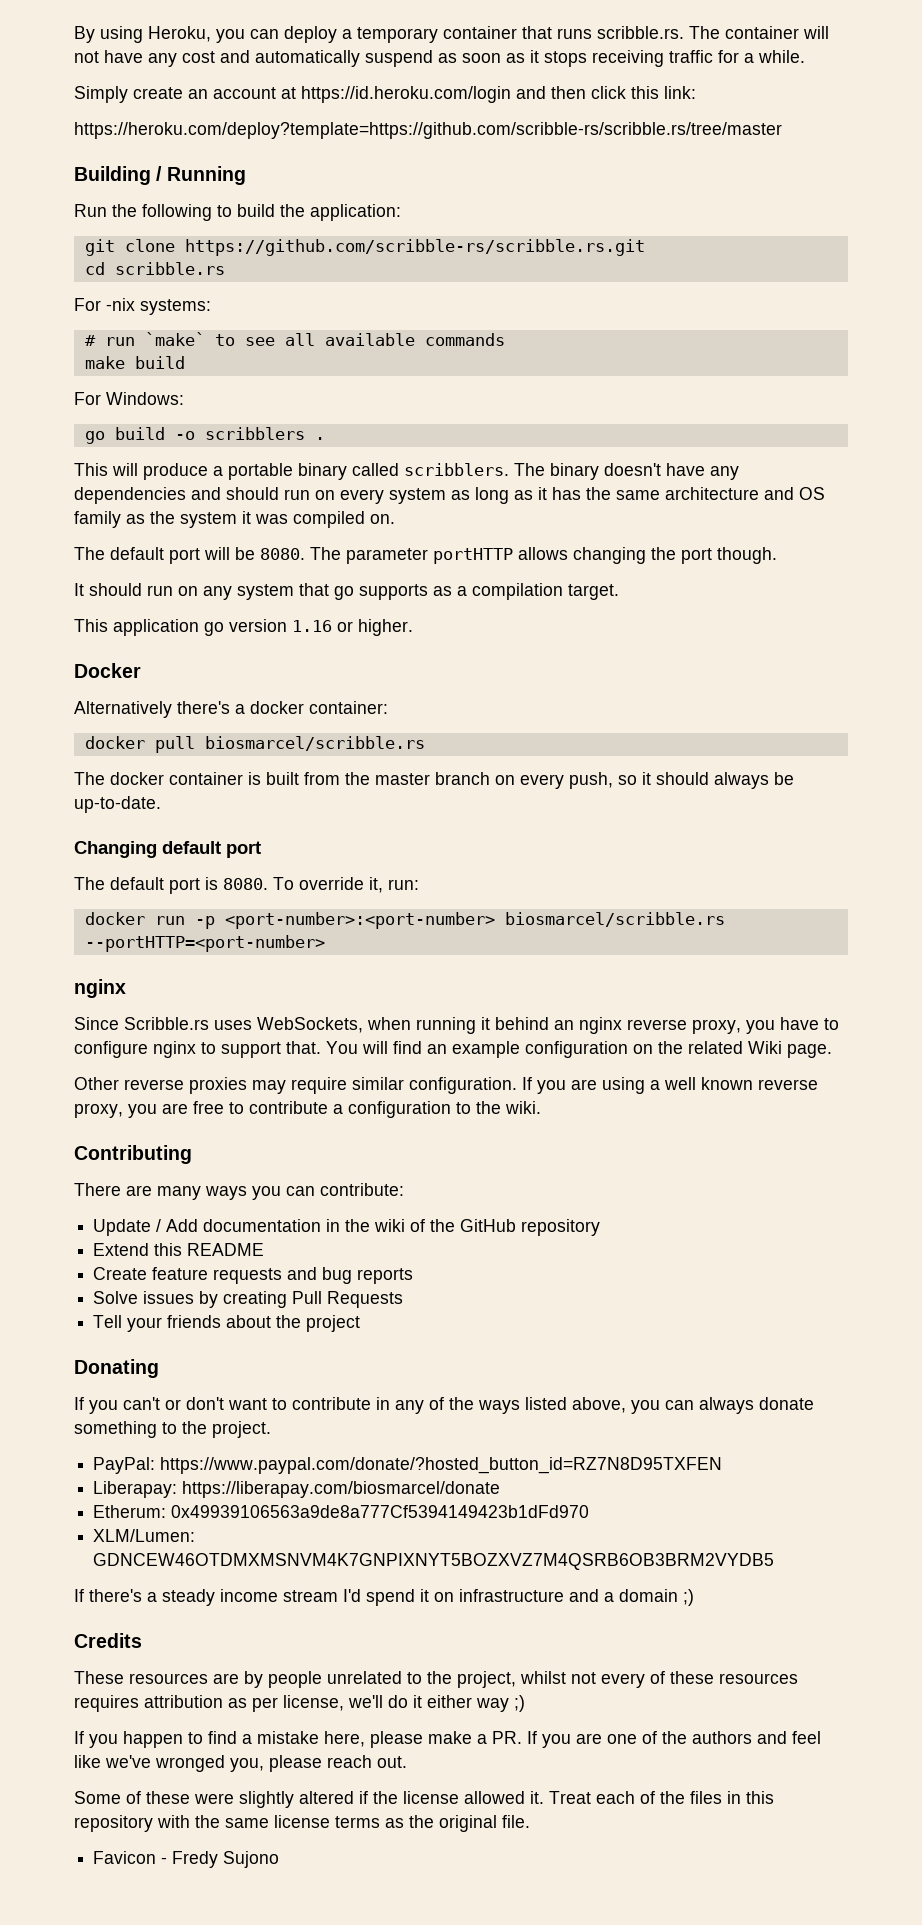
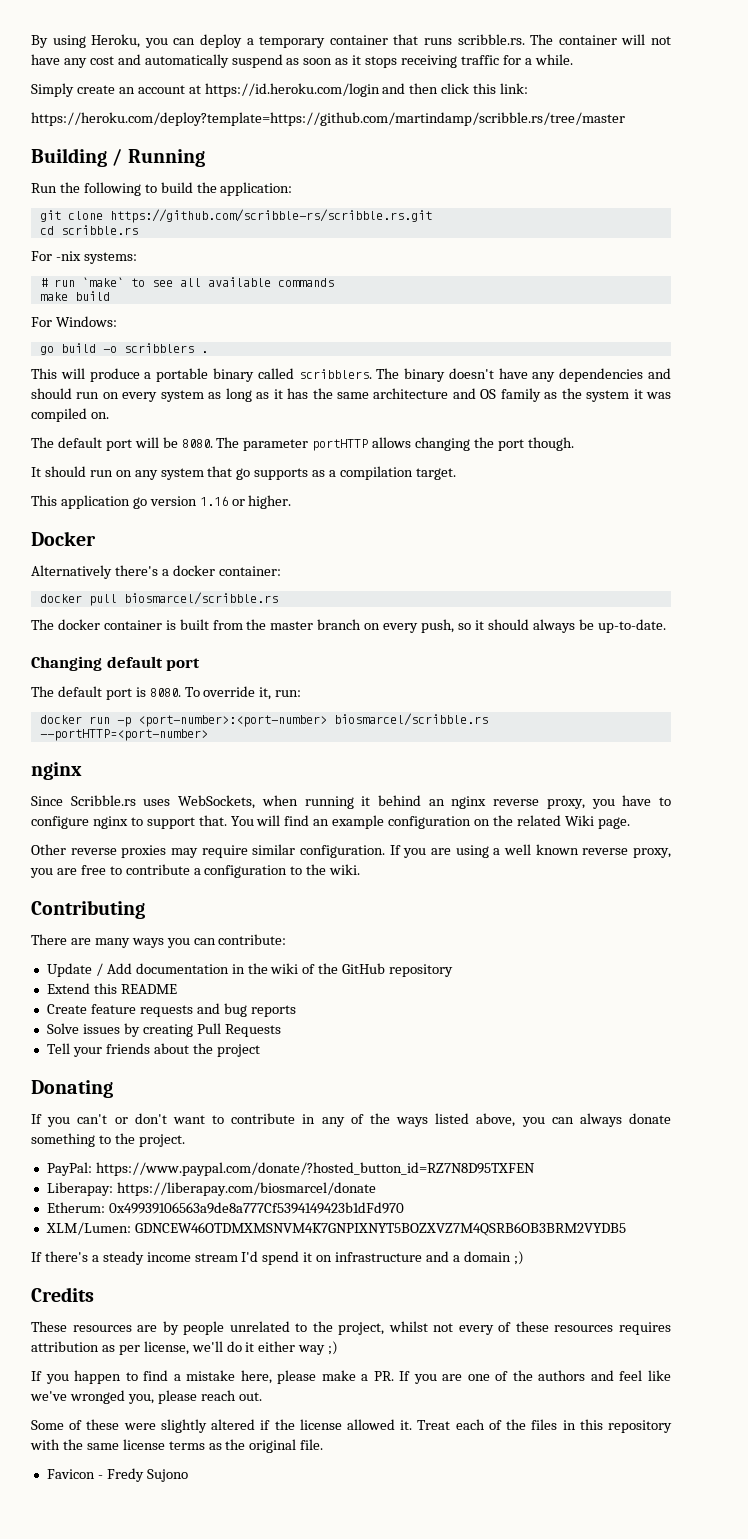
[74,122,782,139] https://heroku.com/deploy?template=https://github.com/scribble-rs/scribble.rs/tree/master -> [31,112,625,126] https://heroku.com/deploy?template=https://github.com/martindamp/scribble.rs/tree/master

